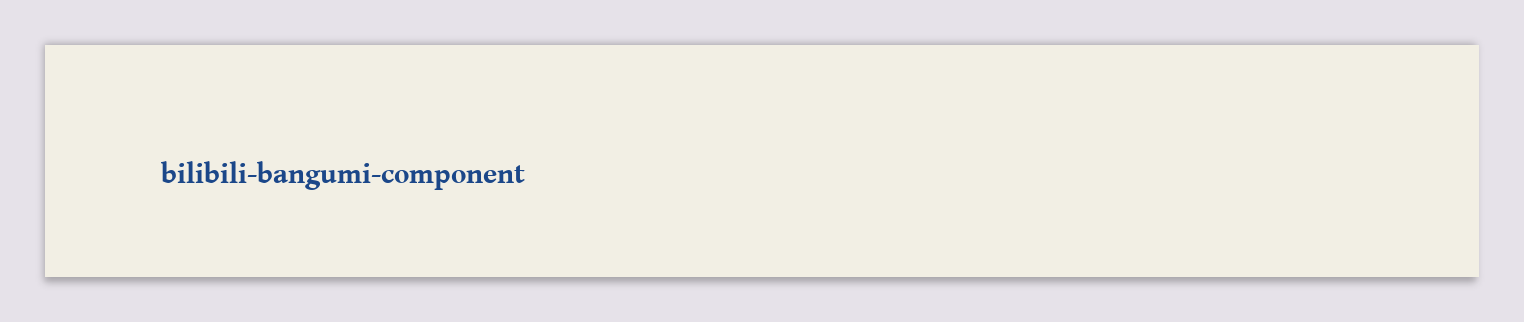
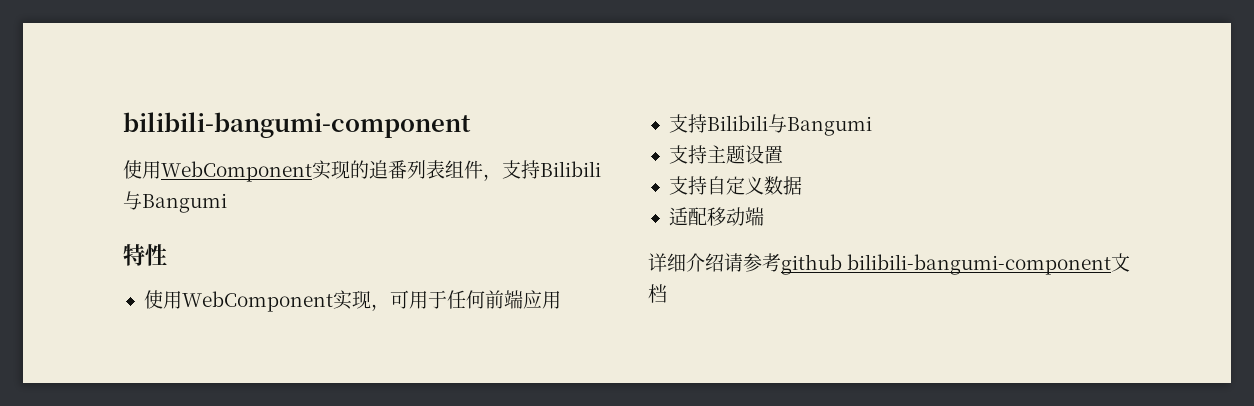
[161,161,525,190] bilibili-bangumi-component -> [123,112,471,138] [123,160,601,182] [123,191,227,213] [123,244,167,266] [143,290,561,312] [668,114,872,136] [668,145,783,164] [668,176,802,195] [668,207,764,226] [648,253,1131,275] [648,284,667,303] bilibili-bangumi-component // 使用WebComponent实现的追番列表组件，支持Bilibili与Bangumi // 特性 // 使用WebComponent实现，可用于任何前端应用 // 支持Bilibili与Bangumi // 支持主题设置 // 支持自定义数据 // 适配移动端 // 详细介绍请参考github bilibili-bangumi-component文档

